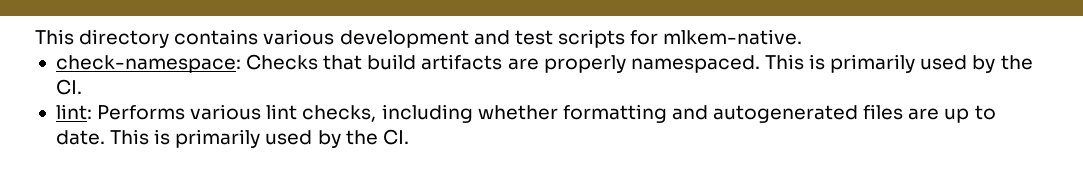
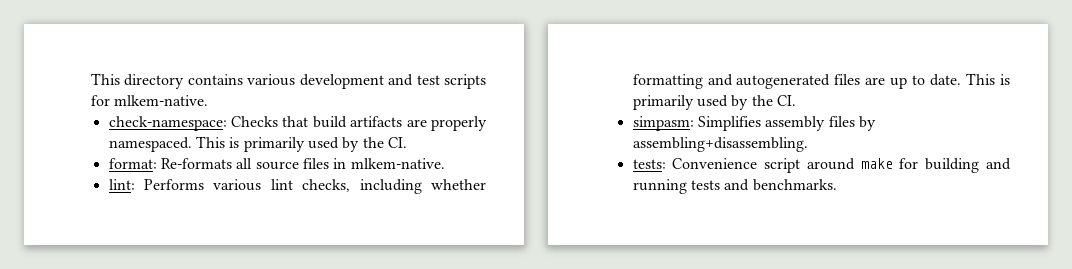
(82, 87) none -> [108,158,445,170] // format: Re-formats all source files in mlkem-native.
(409, 137) none -> [632,116,876,131] [632,137,808,152] [632,158,1011,173] [632,179,837,194] // simpasm: Simplifies assembly files by assembling+disassembling. // tests: Convenience script around make for building and running tests and benchmarks.

